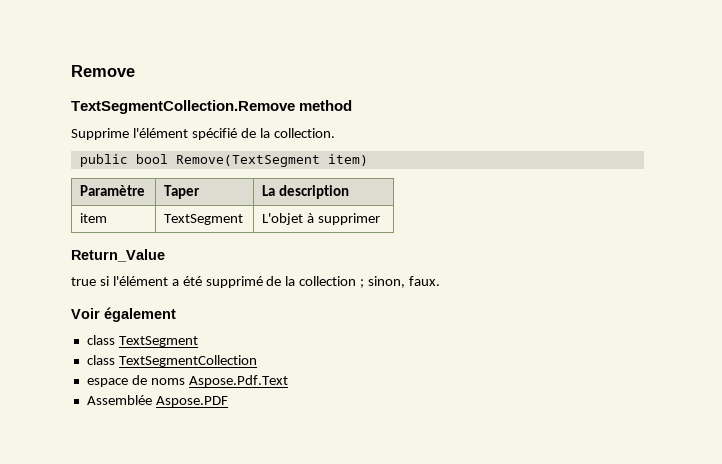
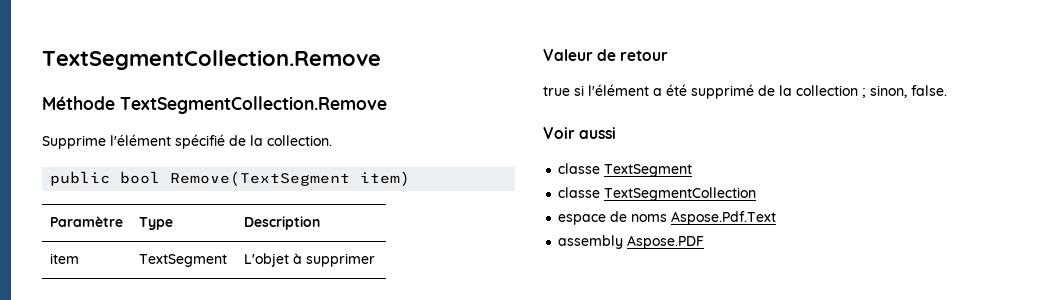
[71,65,135,77] [71,100,353,114] Remove // TextSegmentCollection.Remove method -> [42,50,381,70] [42,96,387,114] TextSegmentCollection.Remove // Méthode TextSegmentCollection.Remove
[164,185,201,199] [262,185,350,199] Taper | La description -> [138,217,173,230] [243,216,320,230] Type | Description
[71,249,165,262] Return_Value -> [543,49,669,61] Valeur de retour
[409,276,441,286] faux. -> [911,85,947,96] false.
[104,307,176,322] [86,335,115,345] également // class -> [579,127,617,139] [558,163,601,174] aussi // classe
[86,355,115,365] class -> [558,187,601,198] classe
[86,395,152,405] Assemblée -> [558,235,624,249] assembly

